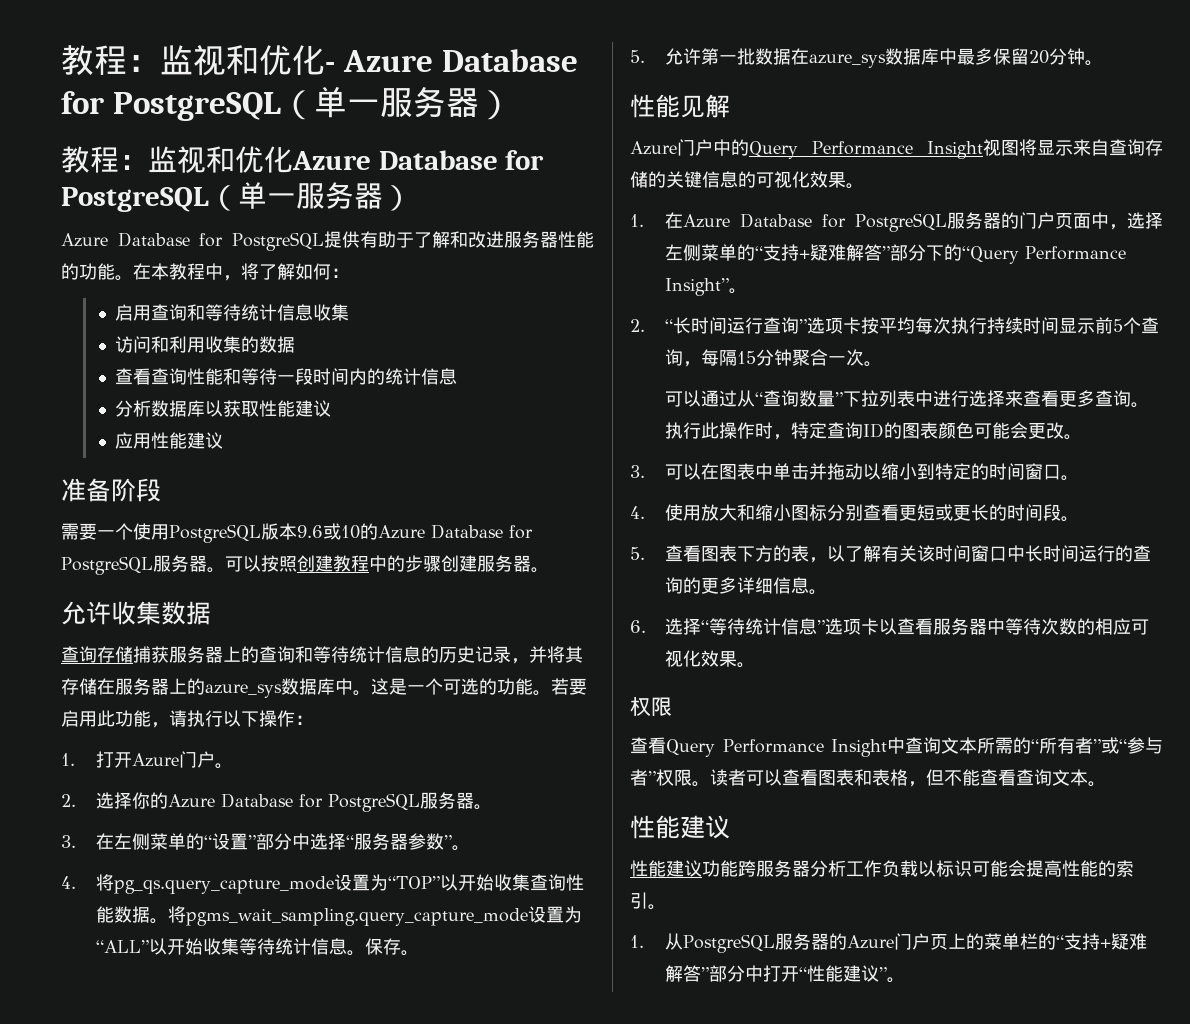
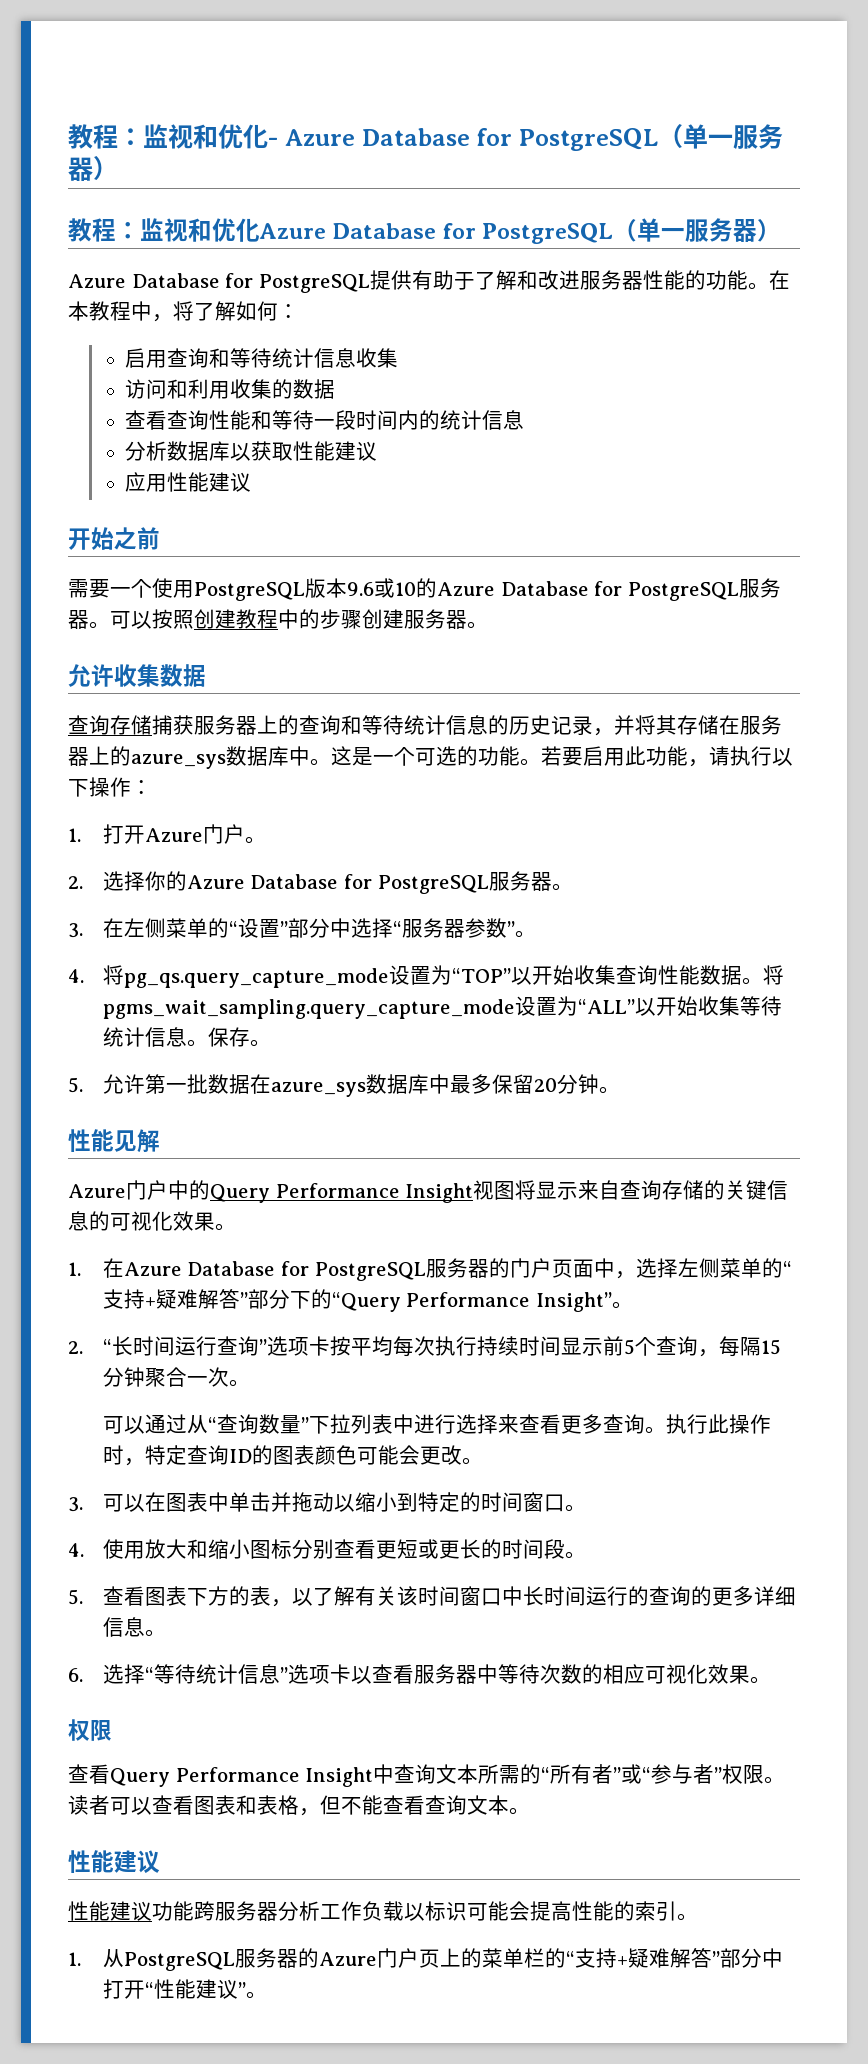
[61,478,161,502] 准备阶段 -> [68,527,160,550] 开始之前

